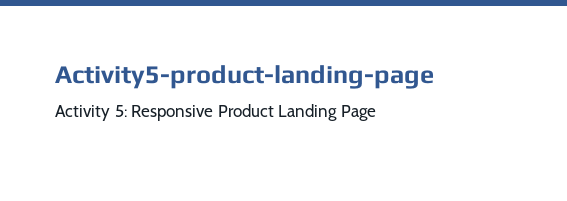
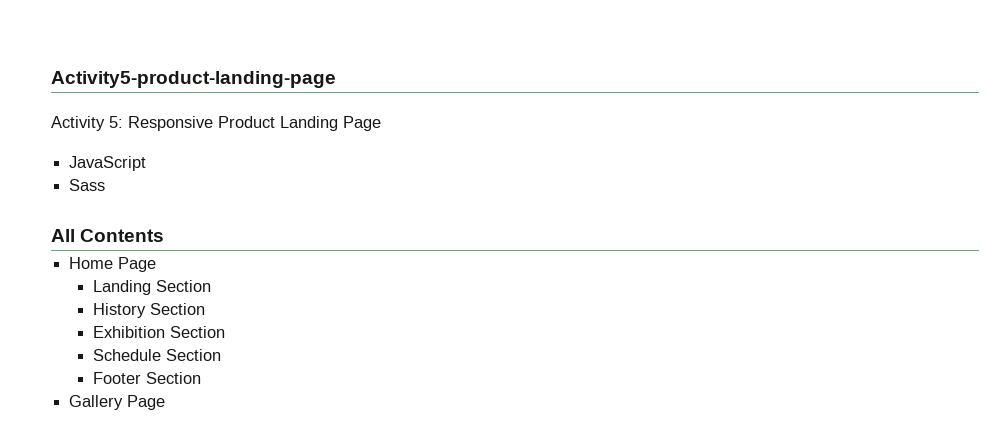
(376, 113) none -> [69,156,147,171] [69,179,106,191] [51,229,165,242] [69,257,157,272] [93,280,212,295] [93,303,206,318] [93,326,226,338] [93,349,222,361] [93,372,202,384] [69,395,166,410] // JavaScript // Sass // All Contents // Home Page // Landing Section // History Section // Exhibition Section // Schedule Section // Footer Section // Gallery Page

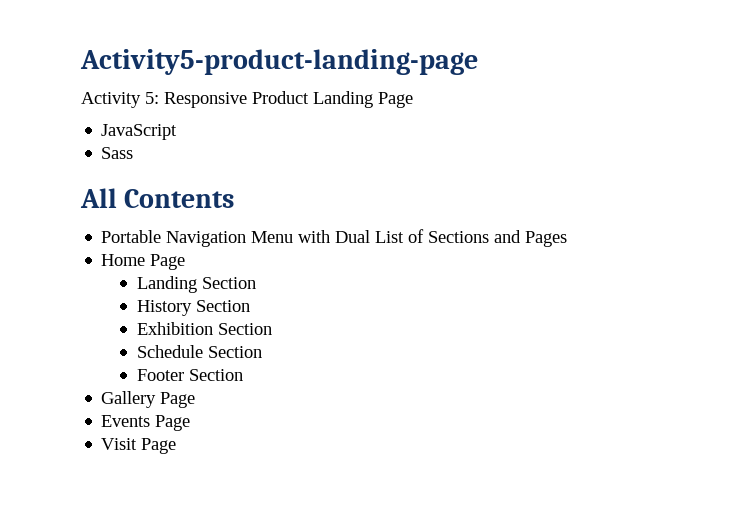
(165, 235) none -> [101,229,568,247] // Portable Navigation Menu with Dual List of Sections and Pages
(166, 402) none -> [101,415,191,431] [101,438,177,454] // Events Page // Visit Page

